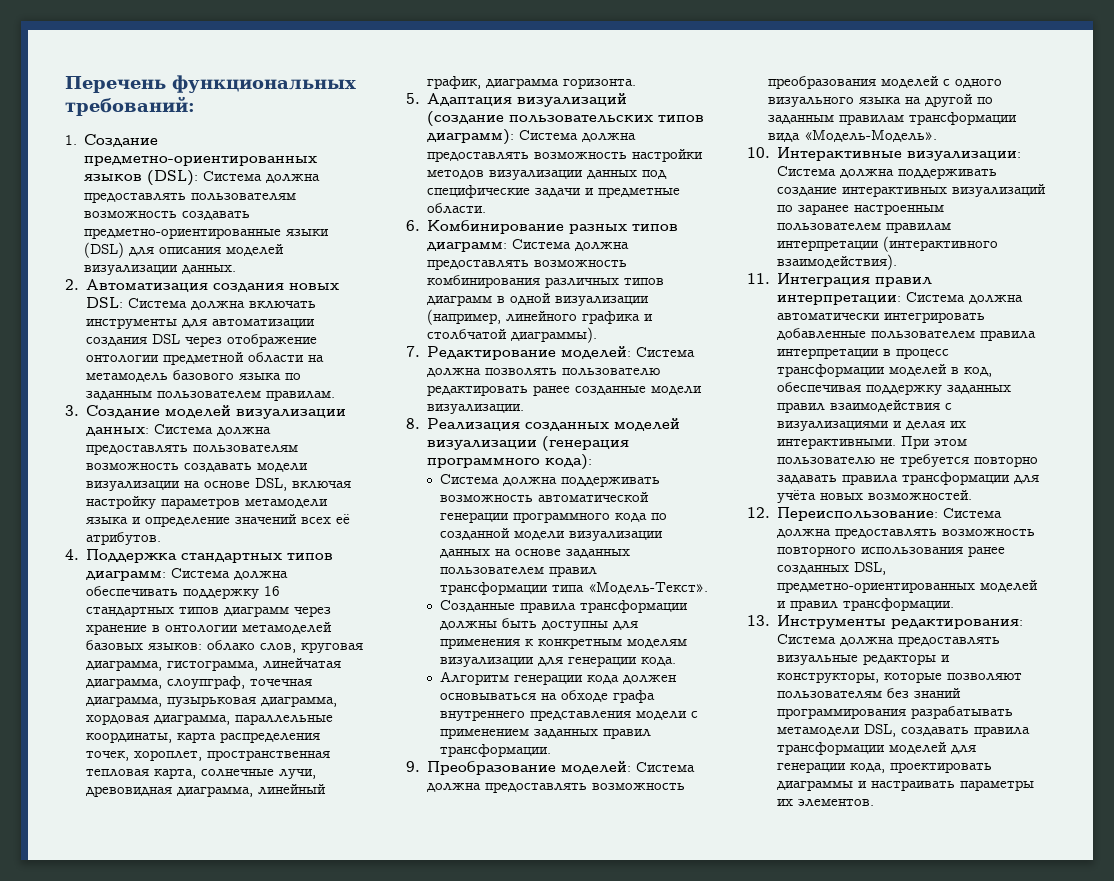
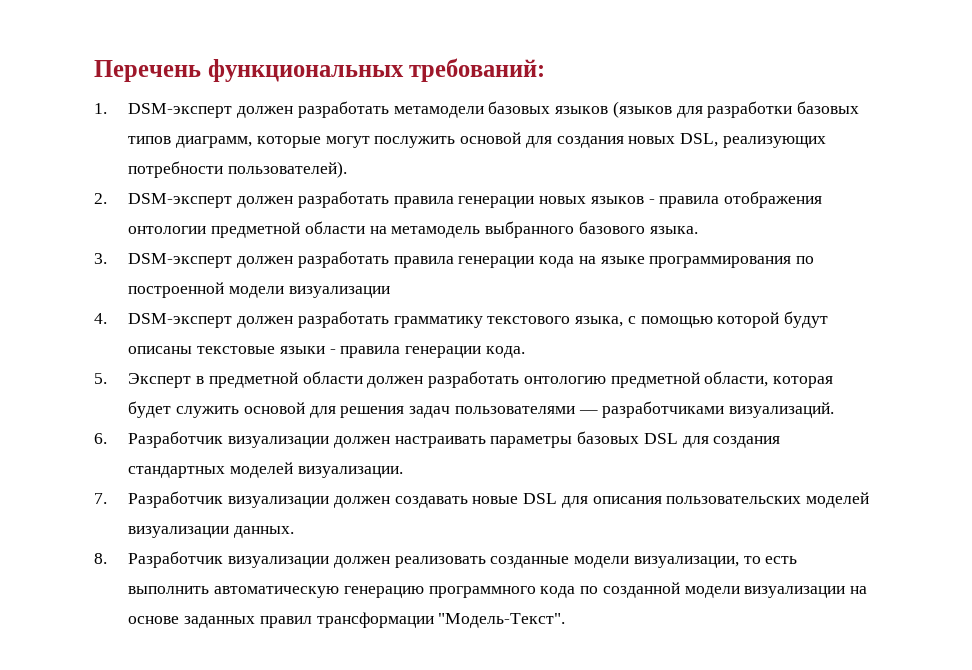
[84,134,159,147] [84,156,318,166] [84,170,321,186] [84,192,297,203] [84,211,251,220] [84,228,330,239] [84,242,125,258] Создание предметно-ориентированных языков (DSL): Система должна предоставлять пользователям возможность создавать предметно-ориентированные языки (DSL) -> [128,101,859,118] [128,132,826,148] [128,161,348,178] [94,191,822,208] [128,221,698,238] [94,251,814,268] [128,282,390,298] [94,311,828,328] [128,346,525,358] [94,371,833,388] [128,401,834,418] [94,431,781,448] [128,462,403,478] [94,491,558,508] DSM-эксперт должен разработать метамодели базовых языков (языков для разработки базовых типов диаграмм, которые могут послужить основой для создания новых DSL, реализующих потребности пользователей). // 2. DSM-эксперт должен разработать правила генерации новых языков - правила отображения онтологии предметной области на метамодель выбранного базового языка. // 3. DSM-эксперт должен разработать правила генерации кода на языке программирования по построенной модели визуализации // 4. DSM-эксперт должен разработать грамматику текстового языка, с помощью которой будут описаны текстовые языки - правила генерации кода. // 5. Эксперт в предметной области должен разработать онтологию предметной области, которая будет служить основой для решения задач пользователями — разработчиками визуализаций. // 6. Разработчик визуализации должен настраивать параметры базовых DSL для создания стандартных моделей визуализации. // 7. Разработчик визуализации должен создавать новые DSL
(222, 250) none -> [666,496,802,504] пользовательских
[65,279,340,292] [86,297,317,310] [86,318,316,329] [86,334,318,347] [86,352,325,365] [86,370,302,382] [86,390,336,401] [65,405,347,419] [86,424,272,436] [86,444,299,455] [86,463,309,472] [86,478,352,491] [86,496,329,509] [86,514,351,527] [86,532,162,545] [65,549,334,563] [86,568,289,581] [86,586,281,599] [86,606,332,617] [86,622,333,635] [86,640,364,653] [86,658,342,671] [86,676,313,689] [86,696,338,707] [86,714,334,725] [86,732,321,743] [86,750,331,761] [86,768,317,779] [86,784,327,797] [427,76,637,89] [406,93,628,107] [427,111,705,126] [427,129,637,145] [427,149,704,162] [427,170,668,180] [427,185,681,198] [427,203,487,214] [406,220,679,234] [427,239,630,252] [427,259,628,270] [427,275,665,288] [427,293,650,306] [427,309,654,325] [427,327,598,343] [406,346,696,360] [427,368,661,377] [427,385,703,396] [427,404,525,414] [406,418,681,431] [427,436,630,451] [427,454,593,470] [439,474,660,487] [439,492,649,502] [439,512,509,523] 2. Автоматизация создания новых DSL: Система должна включать инструменты для автоматизации создания DSL через отображение онтологии предметной области на метамодель базового языка по заданным пользователем правилам. // 3. Создание моделей визуализации данных: Система должна предоставлять пользователям возможность создавать модели визуализации на основе DSL, включая настройку параметров метамодели языка и определение значений всех её атрибутов. // 4. Поддержка стандартных типов диаграмм: Система должна обеспечивать поддержку 16 стандартных типов диаграмм через хранение в онтологии метамоделей базовых языков: облако слов, круговая диаграмма, гистограмма, линейчатая диаграмма, слоупграф, точечная диаграмма, пузырьковая диаграмма, хордовая диаграмма, параллельные координаты, карта распределения точек, хороплет, пространственная тепловая карта, солнечные лучи, древовидная диаграмма, линейный график, диаграмма горизонта. // 5. Адаптация визуализаций (создание пользовательских типов диаграмм): Система должна предоставлять возможность настройки методов визуализации данных под специфические задачи и предметные области. // 6. Комбинирование разных типов диаграмм: Система должна предоставлять возможность комбинирования различных типов диаграмм в одной визуализации (например, линейного графика и столбчатой диаграммы). // 7. Редактирование моделей: Система должна позволять пользователю редактировать ранее созданные модели визуализации. // 8. Реализация созданных моделей визуализации (генерация программного кода): // Система должна поддерживать возможность автоматической генерации -> [94,551,798,568] [128,586,424,598] 8. Разработчик визуализации должен реализовать созданные модели визуализации, то есть выполнить автоматическую генерацию
[439,549,490,558] данных -> (846, 592) none
[439,567,544,575] пользователем -> (256, 622) none
[551,581,708,594] [439,600,688,613] [439,618,638,631] [439,638,687,649] [439,656,676,667] [439,671,677,685] [439,690,655,703] [439,710,698,721] [439,728,651,739] [439,744,551,757] [406,761,696,775] [427,782,686,793] [768,76,1003,89] [768,94,994,107] [768,112,1018,125] [768,129,938,142] [747,147,1022,161] [777,166,998,179] [777,184,1047,197] [777,204,945,215] [777,222,952,233] [777,236,999,252] [777,254,898,270] [747,273,933,287] [777,292,1024,305] [777,312,986,323] [777,328,1037,341] [777,348,950,359] [777,364,993,377] [777,382,1012,395] [777,400,953,413] [777,421,967,431] [777,436,968,449] [777,454,1039,467] [777,472,1040,485] [777,490,973,503] [747,507,1003,521] [777,528,1036,539] [777,546,1006,557] [777,562,887,575] [777,580,1039,593] [777,598,955,611] [747,615,1024,629] [777,634,1001,647] [777,654,951,665] [777,672,1023,683] [777,688,962,699] [777,706,1014,719] [777,724,1031,737] [777,742,977,755] [777,762,993,773] [777,780,1035,791] [777,799,875,807] типа «Модель-Текст». // Созданные правила трансформации должны быть доступны для применения к конкретным моделям визуализации для генерации кода. // Алгоритм генерации кода должен основываться на обходе графа внутреннего представления модели с применением заданных правил трансформации. // 9. Преобразование моделей: Система должна предоставлять возможность преобразования моделей с одного визуального языка на другой по заданным правилам трансформации вида «Модель-Модель». // 10. Интерактивные визуализации: Система должна поддерживать создание интерактивных визуализаций по заранее настроенным пользователем правилам интерпретации (интерактивного взаимодействия). // 11. Интеграция правил интерпретации: Система должна автоматически интегрировать добавленные пользователем правила интерпретации в процесс трансформации моделей в код, обеспечивая поддержку заданных правил взаимодействия с визуализациями и делая их интерактивными. При этом пользователю не требуется повторно задавать правила трансформации для учёта новых возможностей. // 12. Переиспользование: Система должна предоставлять возможность повторного использования ранее созданных DSL, предметно-ориентированных моделей и правил трансформации. // 13. Инструменты редактирования: Система должна предоставлять визуальные редакторы и конструкторы, которые позволяют пользователям без знаний программирования разрабатывать метамодели DSL, создавать правила трансформации моделей для генерации кода, проектировать диаграммы и настраивать параметры их элементов. -> [438,613,566,628] "Модель-Текст".

